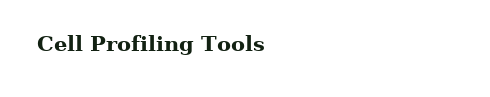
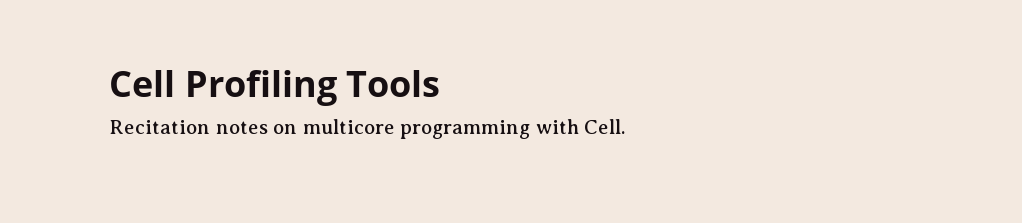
(265, 43) none -> [109,119,626,139] // Recitation notes on multicore programming with Cell.

